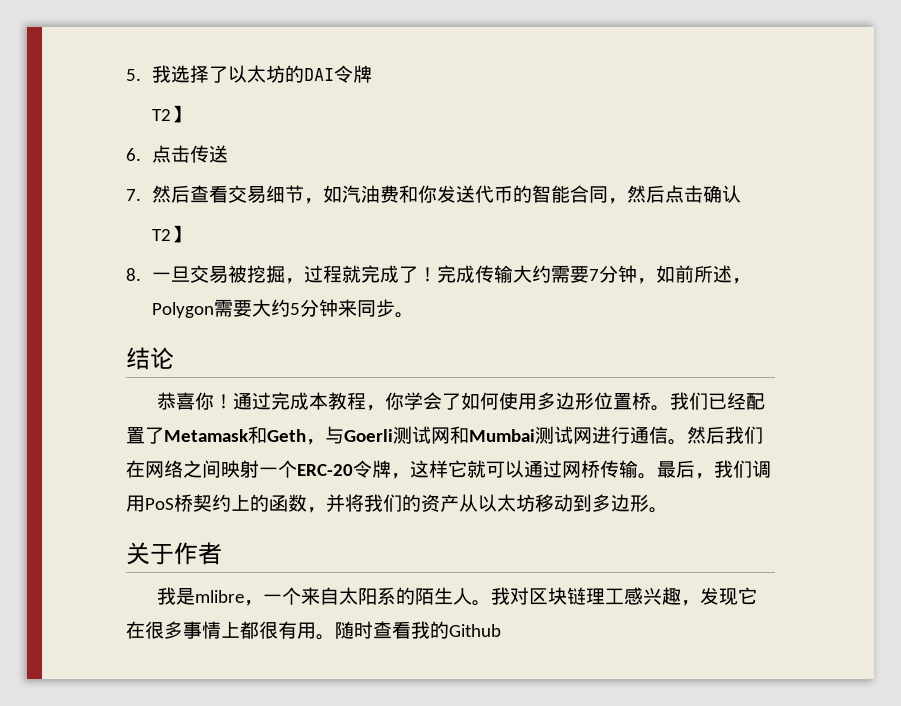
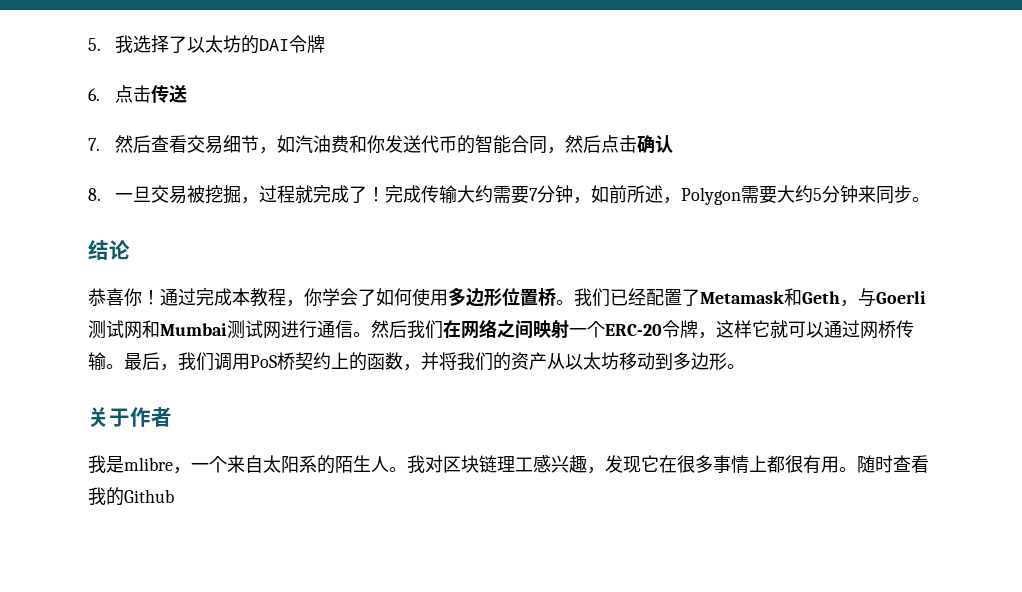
[151,105,190,123] // T2】 -> (326, 44) none
[151,225,190,243] // T2】 -> (674, 144) none

